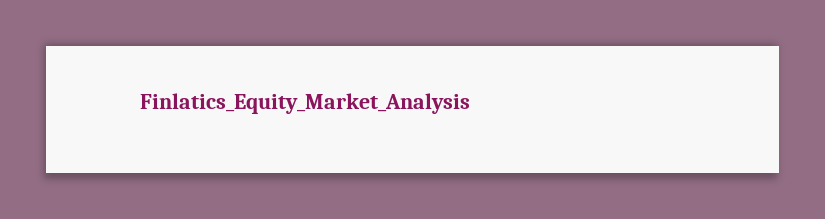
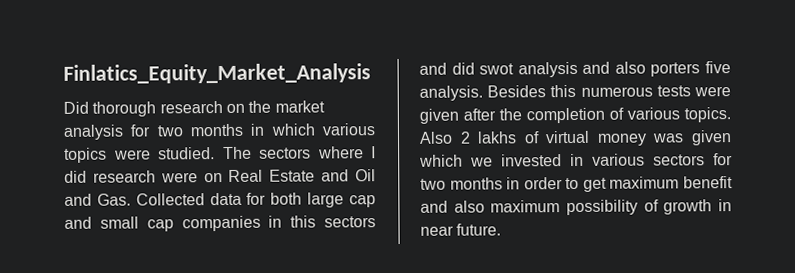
(470, 103) none -> [63,100,325,117] [63,123,375,140] [64,146,376,163] [64,169,376,183] [64,192,376,208] [64,215,376,232] [419,61,731,78] [419,84,731,101] [419,107,731,124] [419,130,732,146] [419,153,733,167] [420,176,733,192] [420,199,732,216] [420,223,502,236] // Did thorough research on the market analysis for two months in which various topics were studied. The sectors where I did research were on Real Estate and Oil and Gas. Collected data for both large cap and small cap companies in this sectors and did swot analysis and also porters five analysis. Besides this numerous tests were given after the completion of various topics. Also 2 lakhs of virtual money was given which we invested in various sectors for two months in order to get maximum benefit and also maximum possibility of growth in near future.

